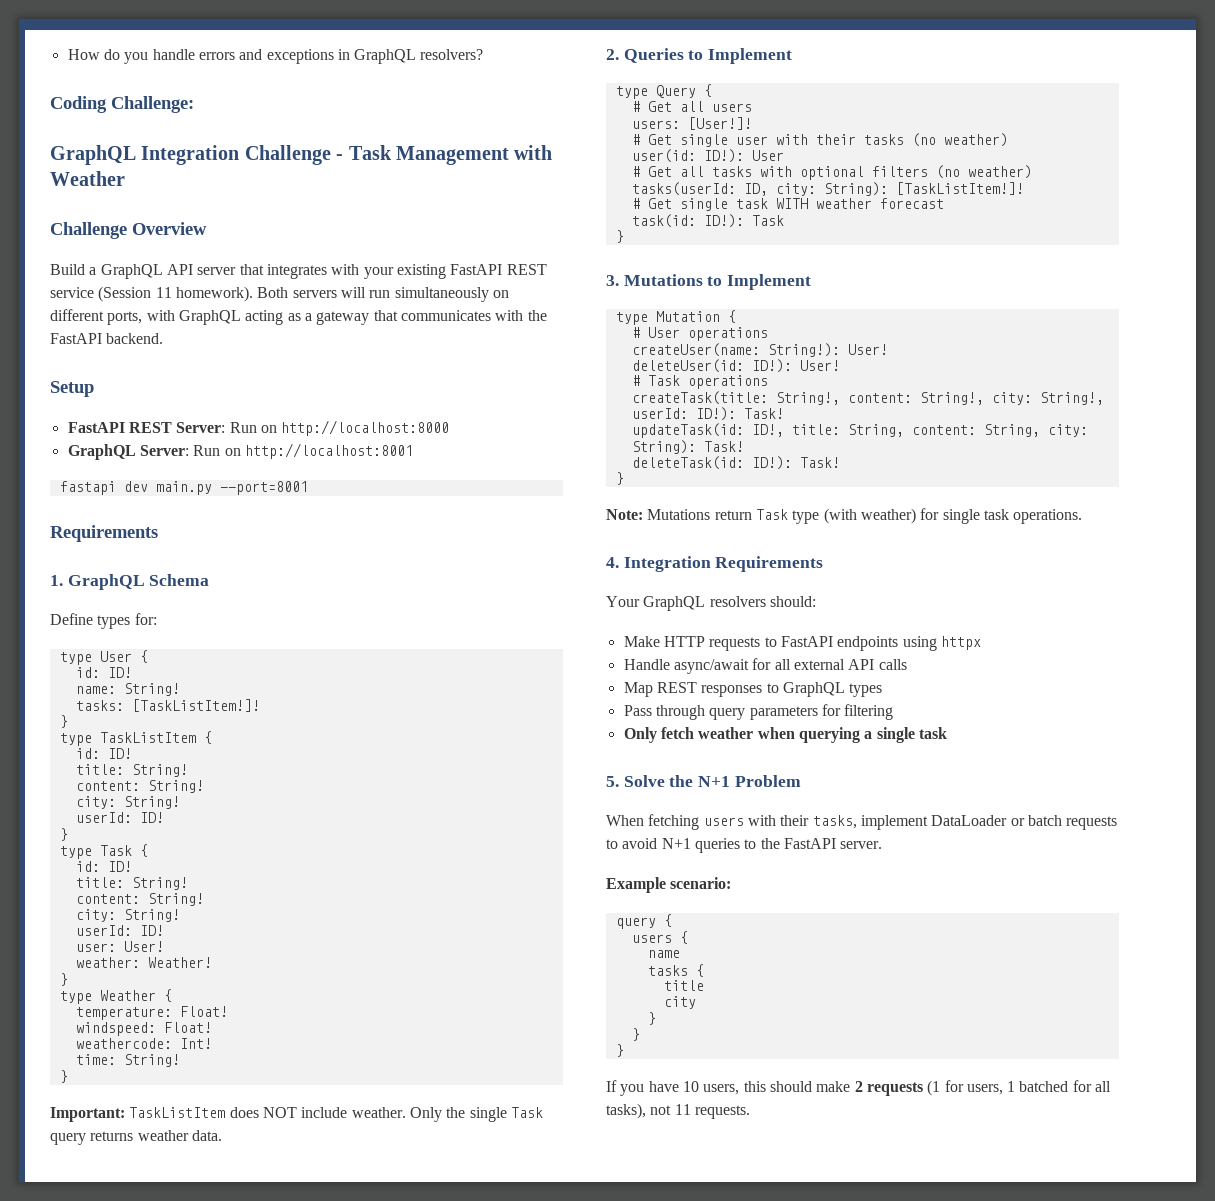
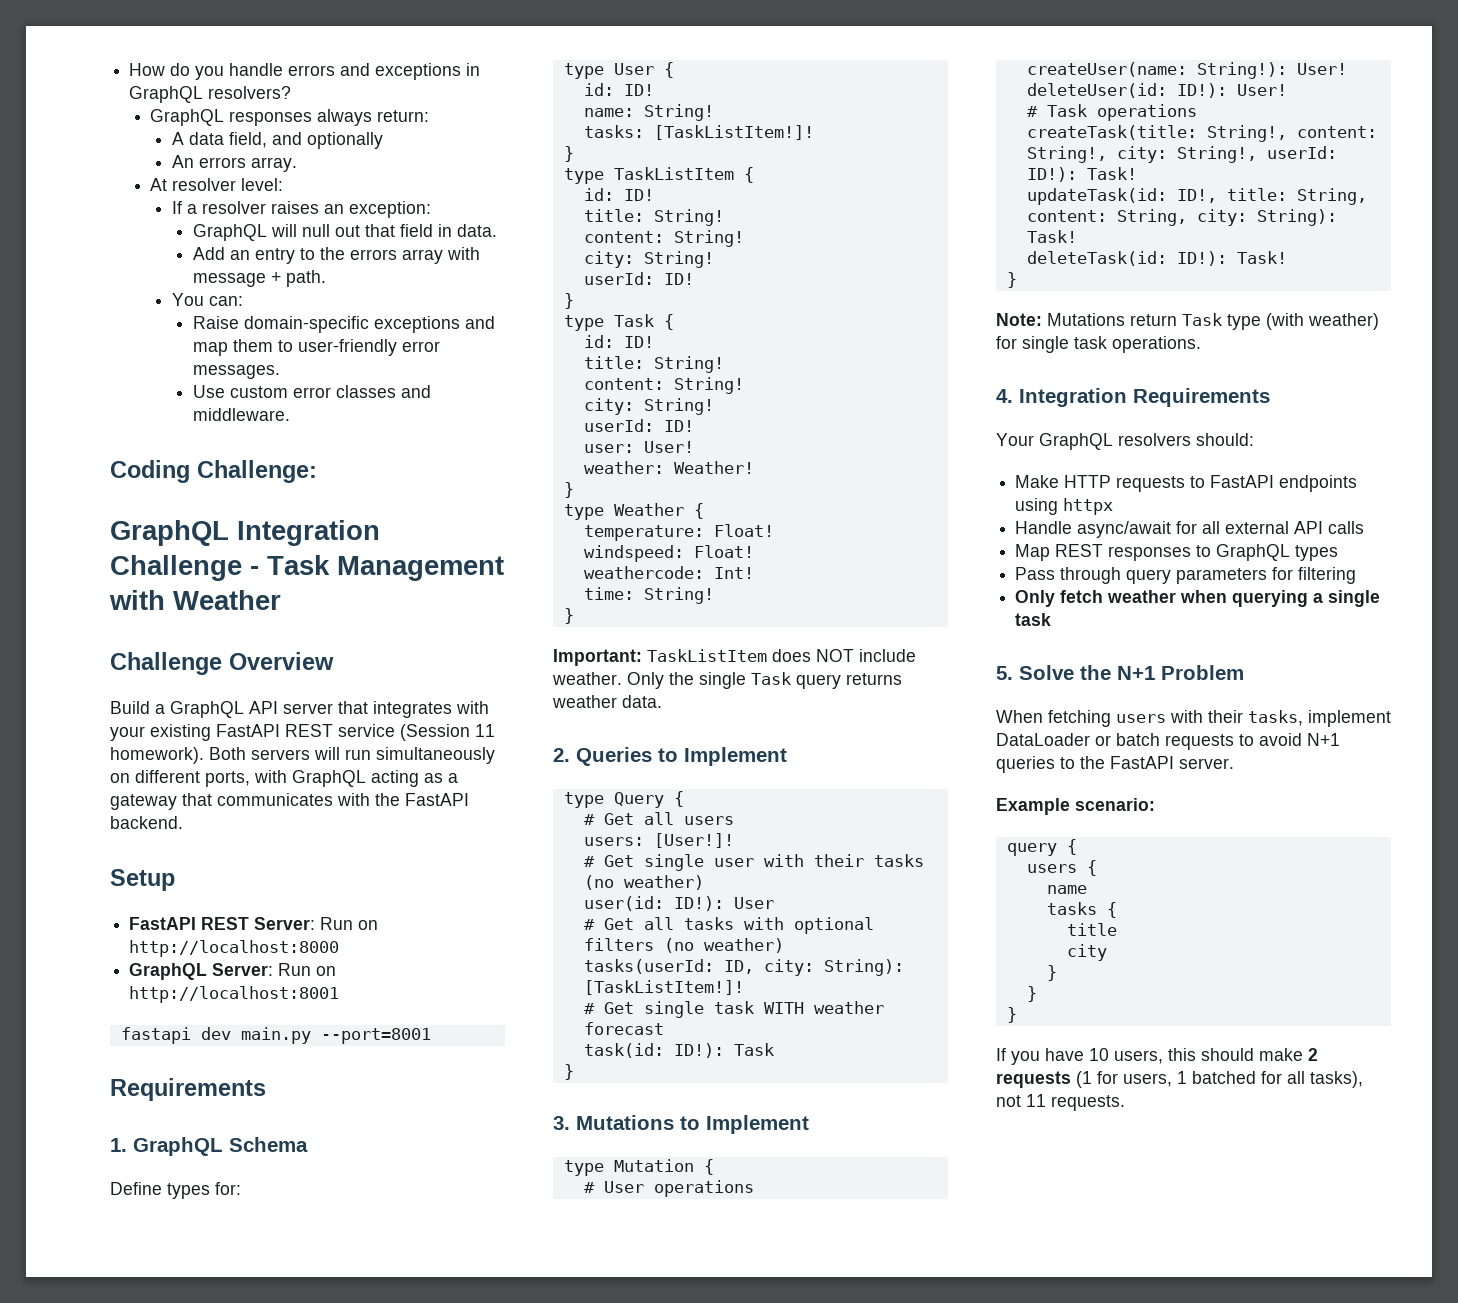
(484, 54) none -> [150,109,430,126] [171,132,383,149] [171,155,297,172] [150,178,284,191] [171,201,431,218] [192,224,497,241] [192,247,480,264] [192,270,326,287] [171,293,243,306] [192,316,495,333] [192,339,440,356] [192,365,280,379] [192,385,431,398] [192,408,290,421] // GraphQL responses always return: // A data field, and optionally // An errors array. // At resolver level: // If a resolver raises an exception: // GraphQL will null out that field in data. // Add an entry to the errors array with message + path. // You can: // Raise domain-specific exceptions and map them to user-friendly error messages. // Use custom error classes and middleware.

